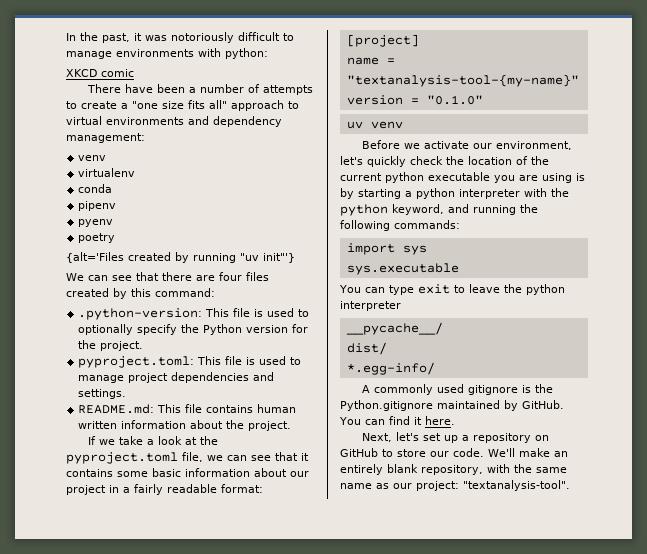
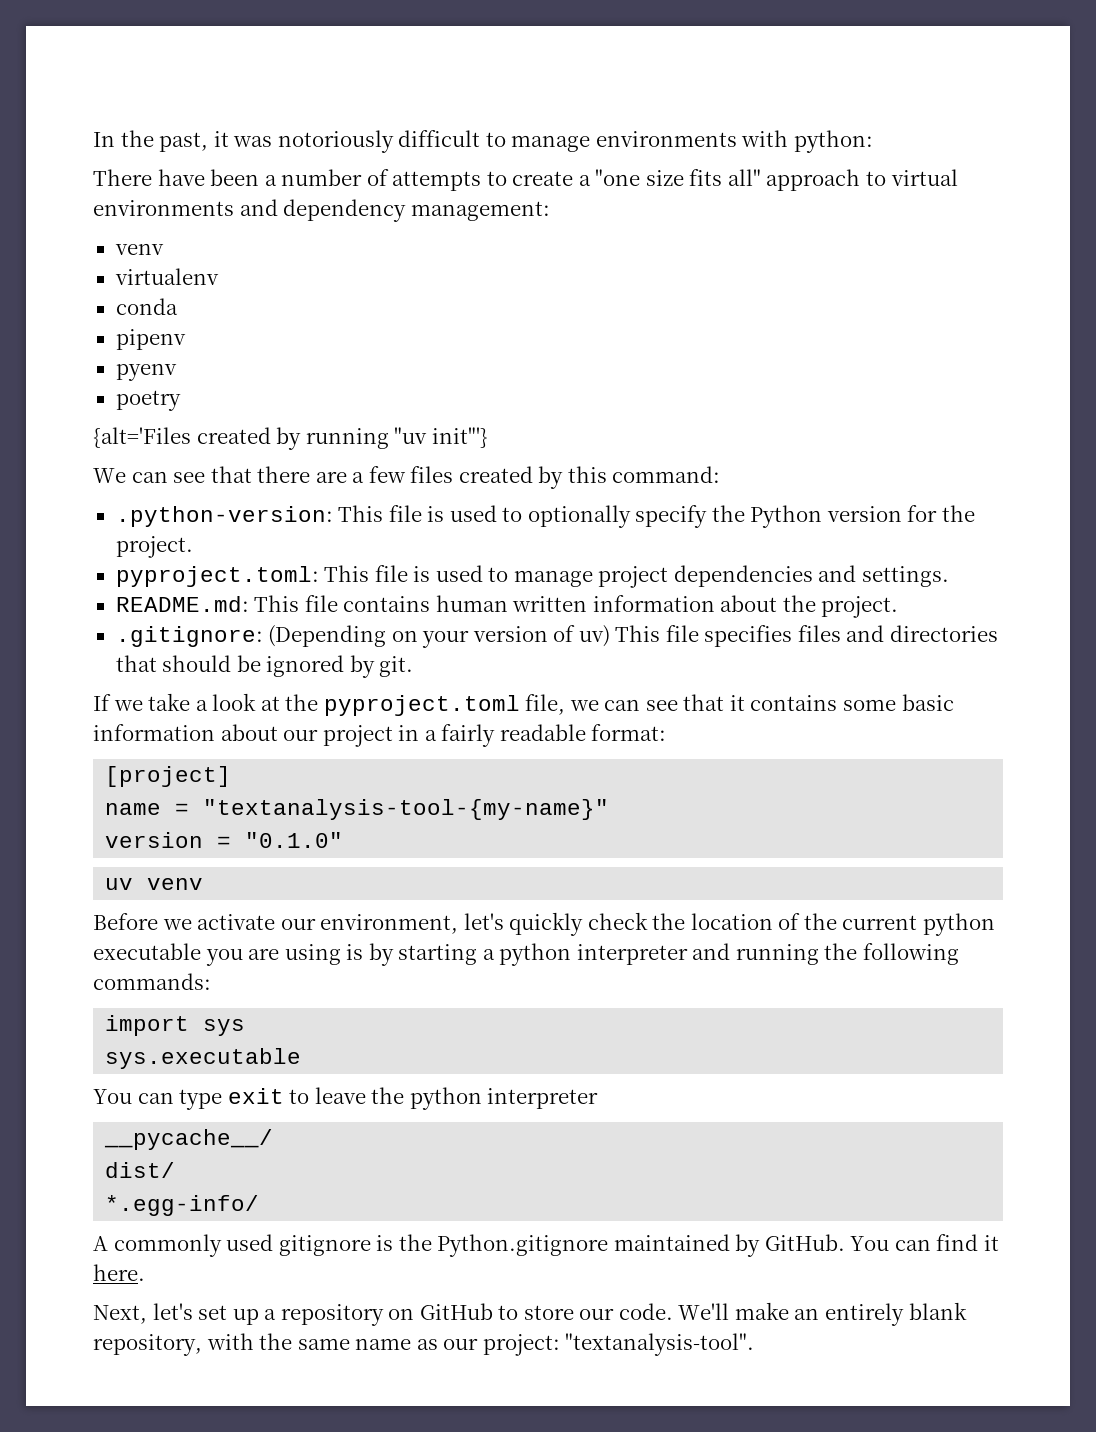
[66,69,134,77] // XKCD comic -> (873, 141) none
[219,272,242,281] four -> [352,466,406,483] a few
(292, 426) none -> [115,625,998,648] [115,655,414,678] // .gitignore: (Depending on your version of uv) This file specifies files and directories that should be ignored by git.
[524,188,569,197] [340,204,444,216] with the python keyword, -> (688, 954) none

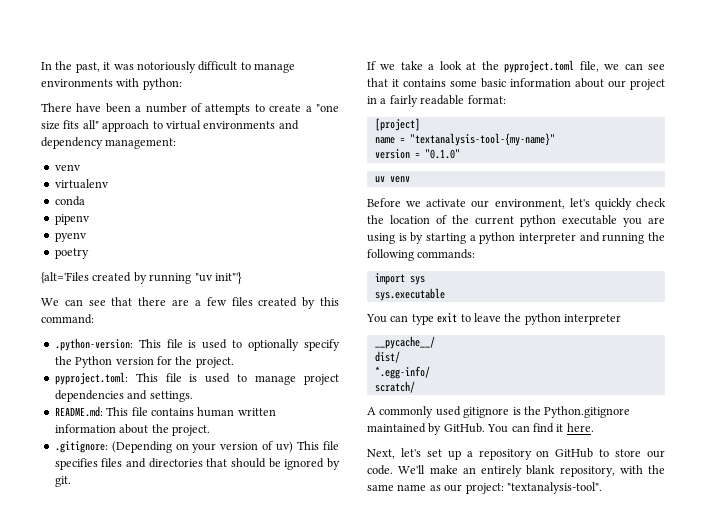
(260, 1205) none -> [374,381,415,393] // scratch/

